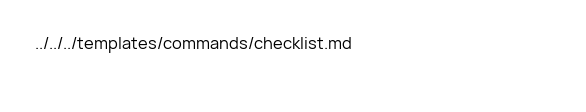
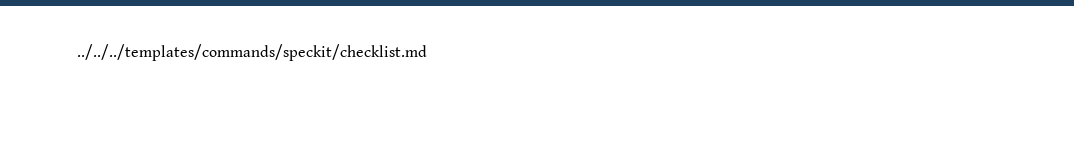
[35,37,352,53] ../../../templates/commands/checklist.md -> [77,44,427,61] ../../../templates/commands/speckit/checklist.md

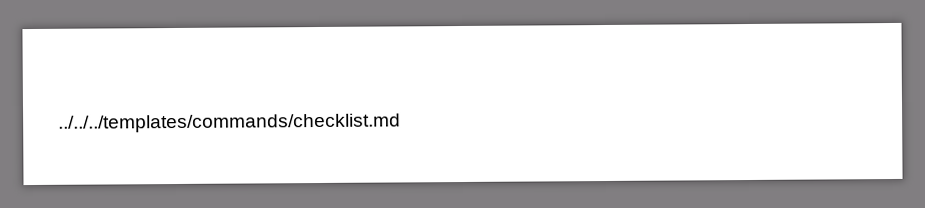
[77,44,427,61] ../../../templates/commands/speckit/checklist.md -> [58,113,401,133] ../../../templates/commands/checklist.md

